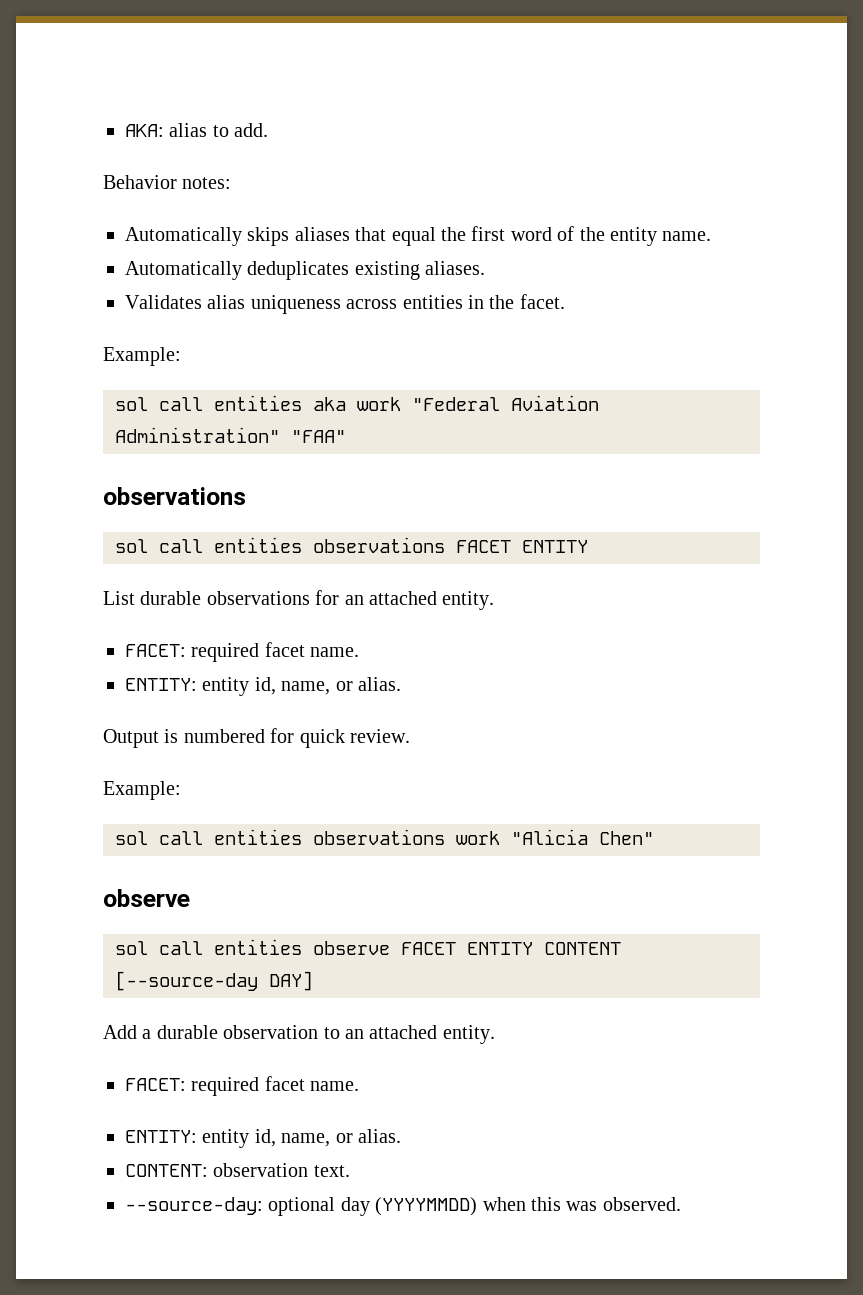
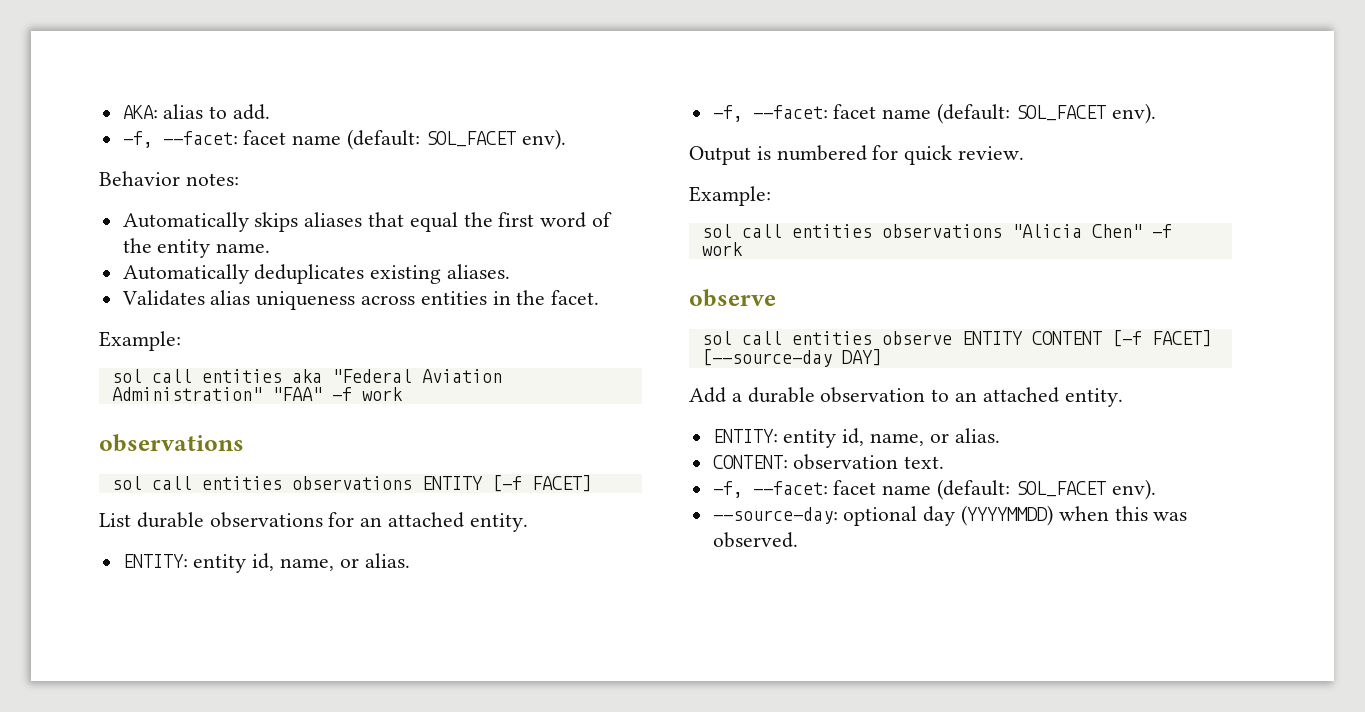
(269, 130) none -> [122,129,566,150] // -f, --facet: facet name (default: SOL_FACET env).
[357,397,401,411] work -> (322, 376) none
(346, 436) none -> [331,387,403,401] -f work
[456,540,588,553] FACET ENTITY -> [421,475,592,492] ENTITY [-f FACET]
[125,642,360,662] [125,677,401,696] // FACET: required facet name. // ENTITY: entity id, name, or alias. -> [122,553,410,573] [712,103,1156,124] // ENTITY: entity id, name, or alias. // -f, --facet: facet name (default: SOL_FACET env).
[456,831,500,845] work -> (1002, 231) none
(654, 838) none -> [1151,224,1172,238] [701,242,743,256] -f work
[401,942,456,955] FACET -> (952, 338) none
(621, 948) none -> [1111,330,1212,347] [-f FACET]
[125,1076,360,1096] // FACET: required facet name. -> (1123, 397) none
(350, 1171) none -> [712,479,1156,500] // -f, --facet: facet name (default: SOL_FACET env).

